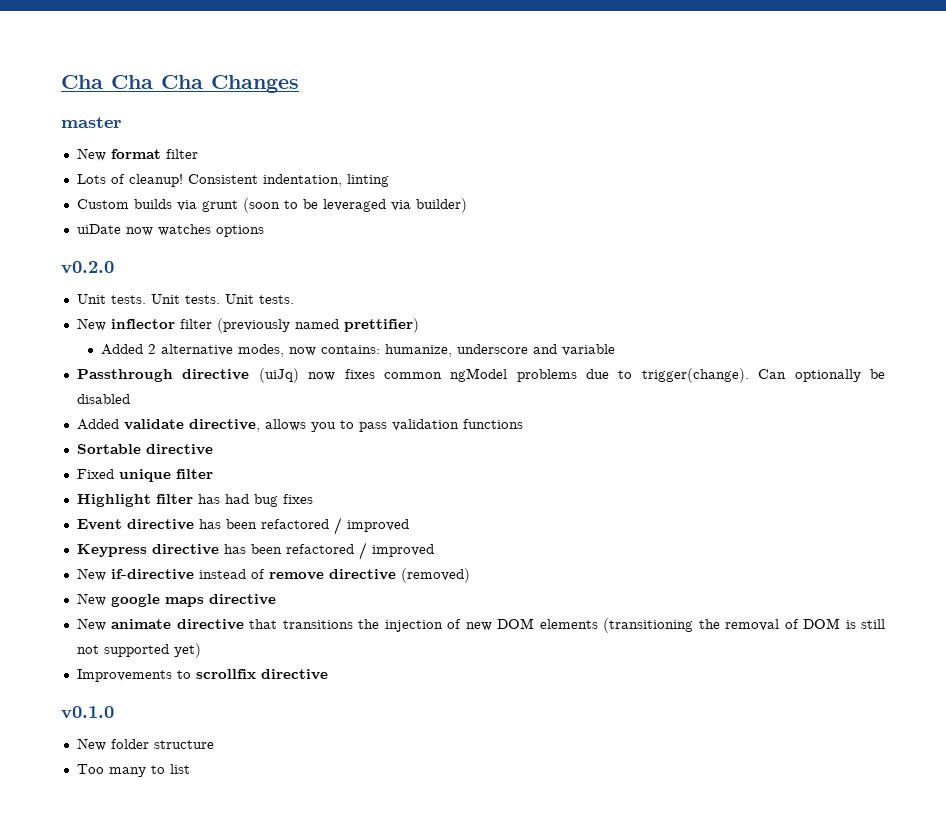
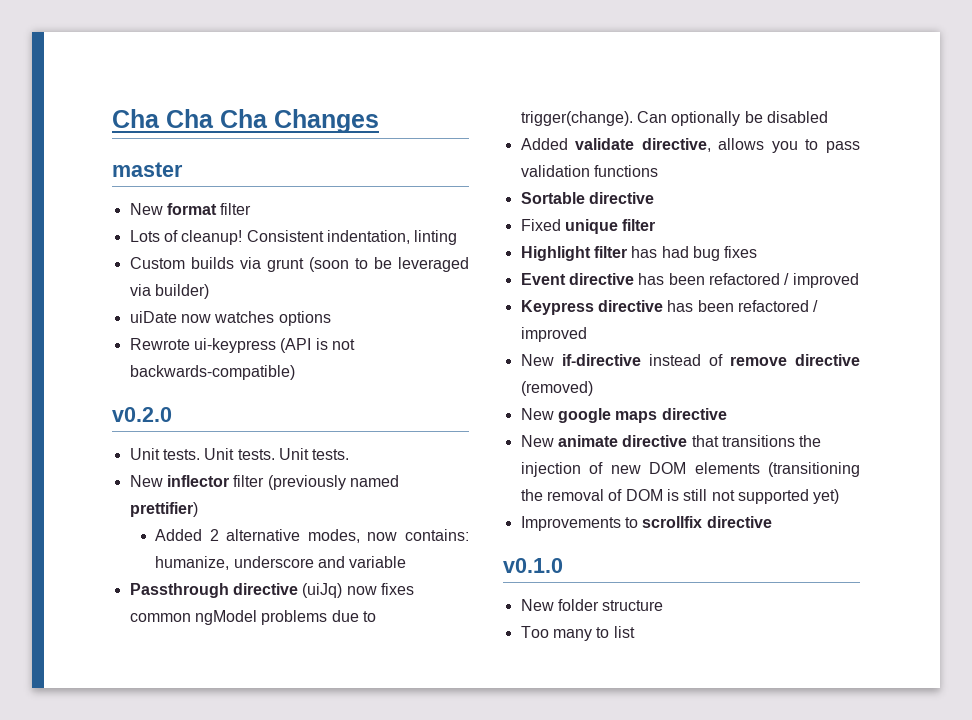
(264, 231) none -> [129,338,355,353] [129,365,295,380] // Rewrote ui-keypress (API is not backwards-compatible)

